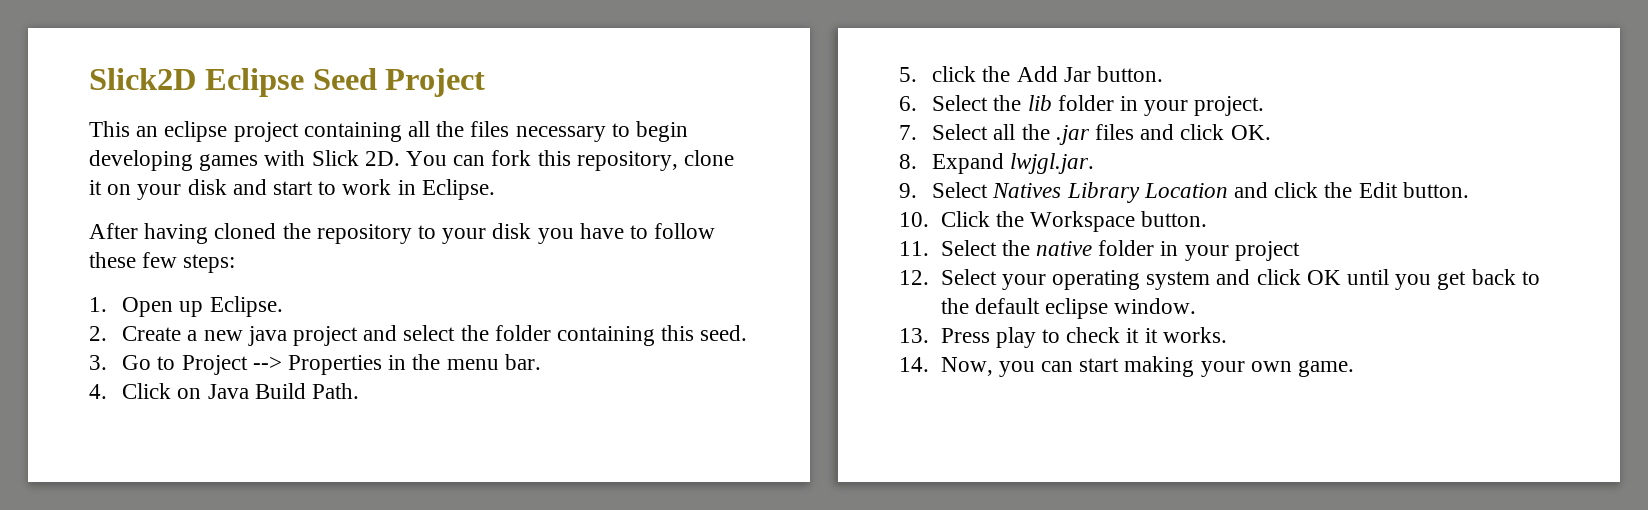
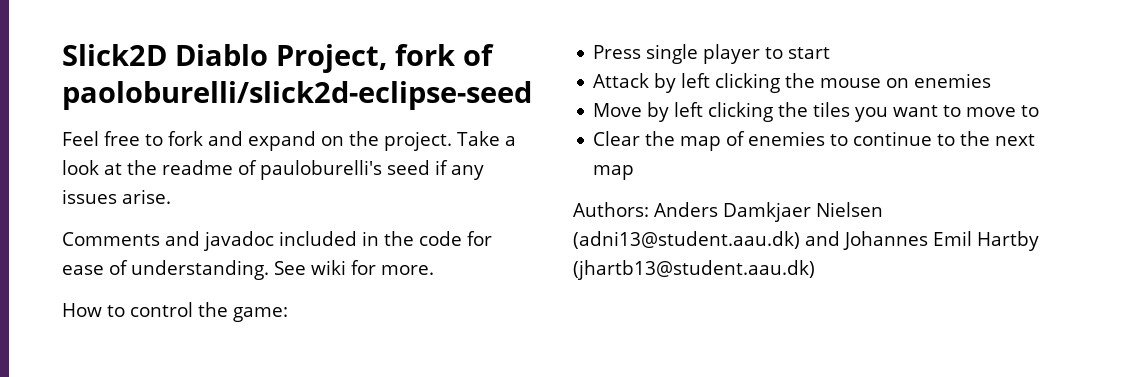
[204,68,486,97] [89,121,689,142] [89,150,735,171] [89,179,495,200] [89,223,716,244] [89,252,236,273] [89,296,283,317] [89,325,748,346] [89,354,541,375] [89,383,360,399] [899,66,1164,82] [899,95,1265,116] [899,124,1271,145] [899,153,1095,174] [899,182,1469,203] [899,211,1208,232] [899,240,1300,261] [899,269,1540,290] [940,298,1197,319] [899,327,1227,348] [899,356,1354,377] Eclipse Seed Project // This an eclipse project containing all the files necessary to begin developing games with Slick 2D. You can fork this repository, clone it on your disk and start to work in Eclipse. // After having cloned the repository to your disk you have to follow these few steps: // 1. Open up Eclipse. // 2. Create a new java project and select the folder containing this seed. // 3. Go to Project --> Properties in the menu bar. // 4. Click on Java Build Path. // 5. click the Add Jar button. // 6. Select the lib folder in your project. // 7. Select all the .jar files and click OK. // 8. Expand lwjgl.jar. // 9. Select Natives Library Location and click the Edit button. // 10. Click the Workspace button. // 11. Select the native folder in your project // 12. Select your operating system and click OK until you get back to the default eclipse window. // 13. Press play to check it it works. // 14. Now, you can start making your own game. -> [175,44,494,73] [62,81,532,110] [62,131,516,151] [62,160,484,180] [62,189,171,204] [62,231,492,251] [62,260,434,280] [62,302,288,322] [593,44,831,64] [593,73,992,93] [593,102,1040,122] [593,131,1036,151] [593,165,635,180] [573,202,883,222] [573,231,1039,251] [573,260,815,280] Diablo Project, fork of paoloburelli/slick2d-eclipse-seed // Feel free to fork and expand on the project. Take a look at the readme of pauloburelli's seed if any issues arise. // Comments and javadoc included in the code for ease of understanding. See wiki for more. // How to control the game: // Press single player to start // Attack by left clicking the mouse on enemies // Move by left clicking the tiles you want to move to // Clear the map of enemies to continue to the next map // Authors: Anders Damkjaer Nielsen (adni13@student.aau.dk) and Johannes Emil Hartby (jhartb13@student.aau.dk)

